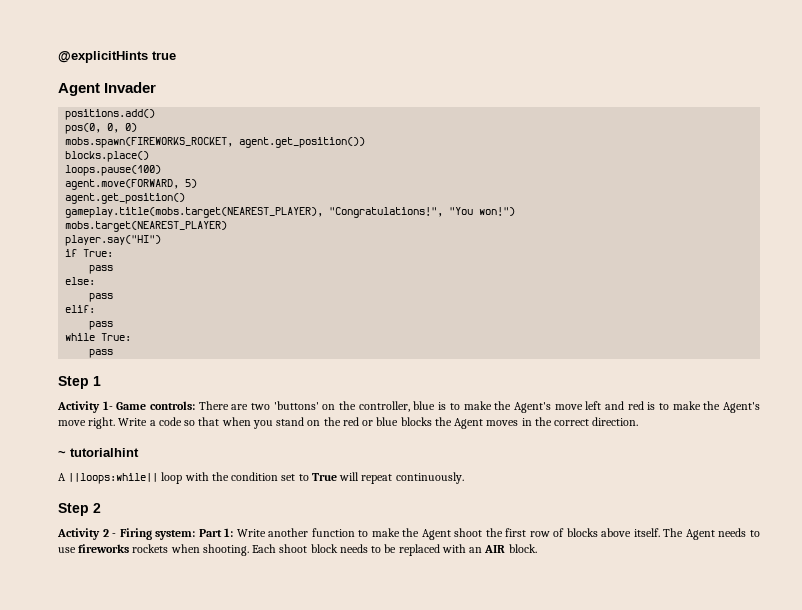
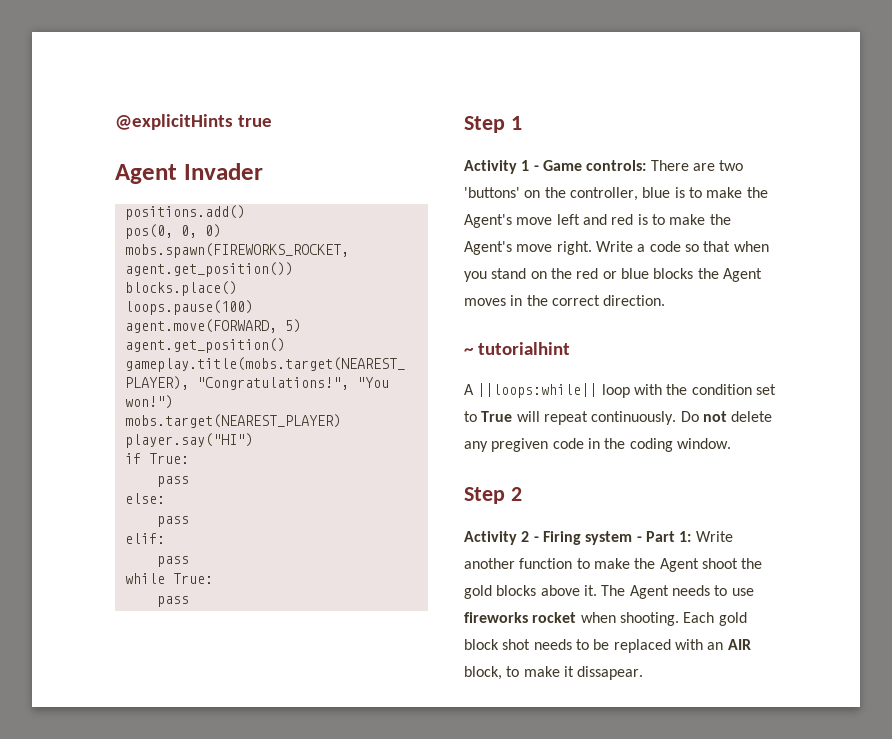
[102,401,113,410] 1- -> [521,160,539,171] 1 -
(464, 478) none -> [680,411,773,422] [464,438,731,452] Do not delete any pregiven code in the coding window.
[155,530,196,540] system: -> [585,531,642,545] system -
[505,528,565,537] first row of -> [464,585,492,599] gold
[633,528,660,537] itself. -> [583,585,597,596] it.
[132,544,169,553] rockets -> [532,612,577,623] rocket
[279,544,338,553] shoot block -> [718,612,747,626] [464,639,531,650] gold block shot
[508,544,537,553] block. -> [464,666,644,680] block, to make it dissapear.

